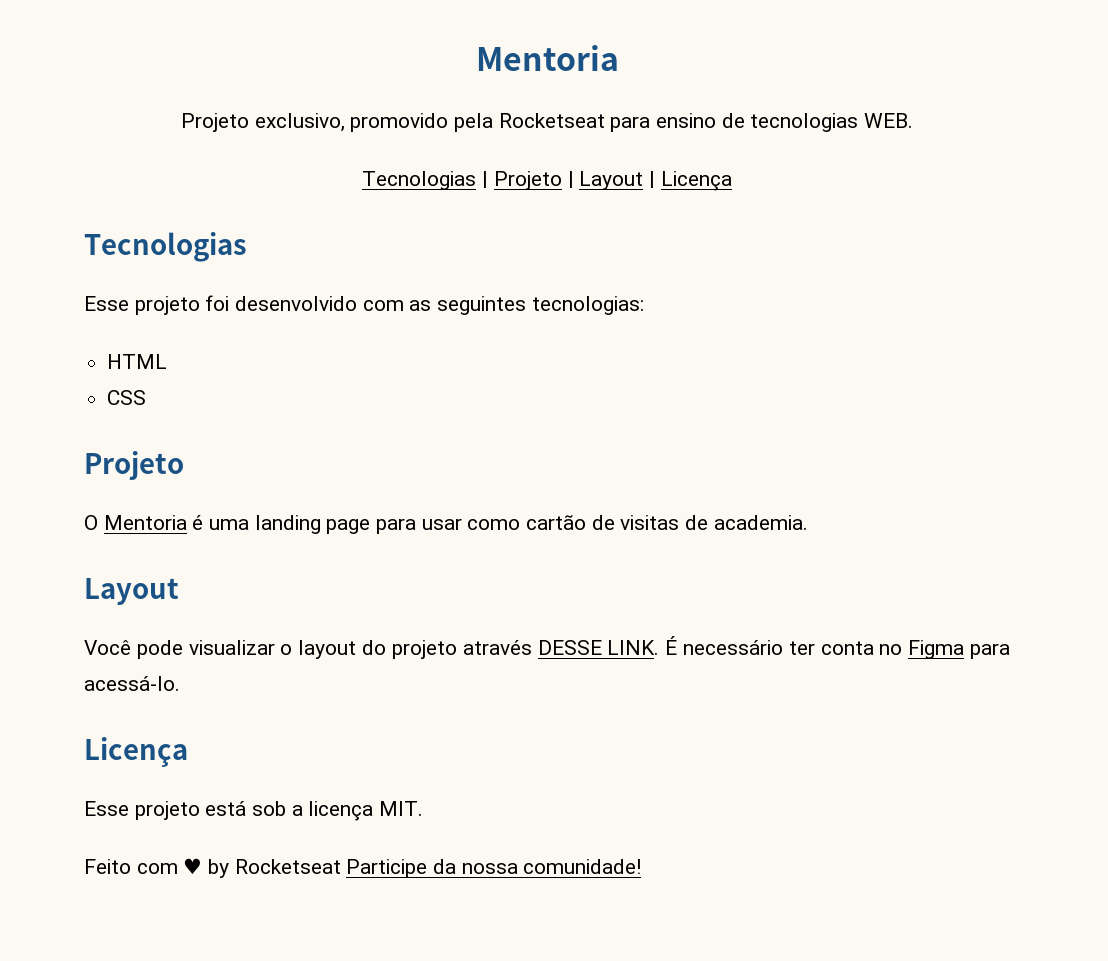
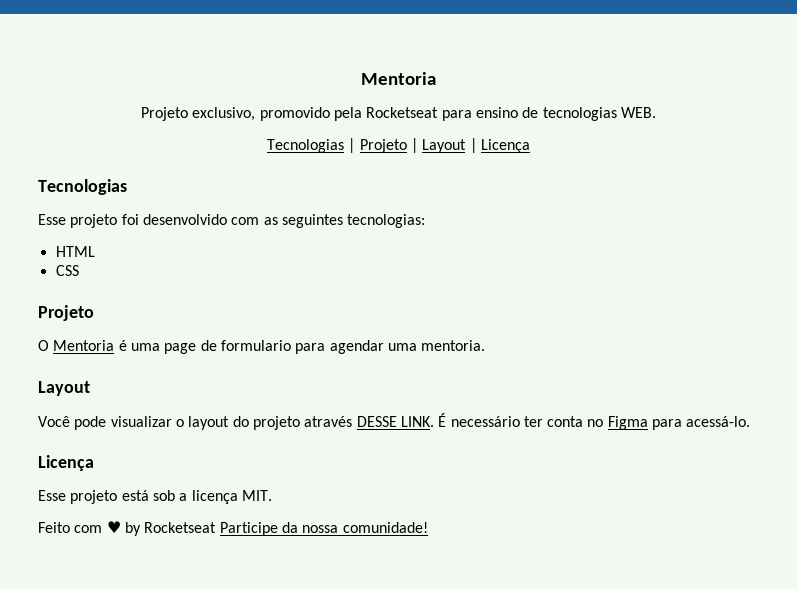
[254,515,808,534] landing page para usar como cartão de visitas de academia. -> [164,340,486,354] page de formulario para agendar uma mentoria.

